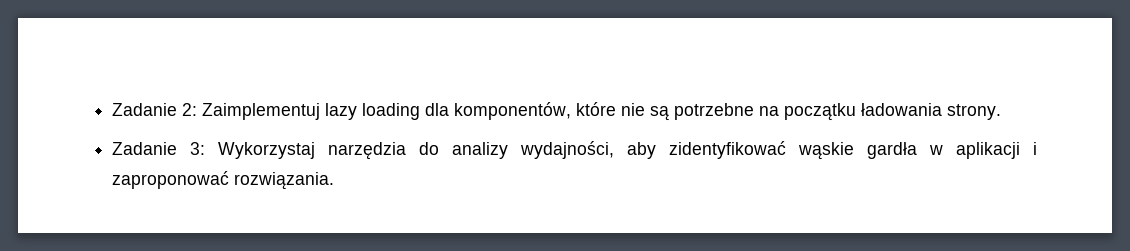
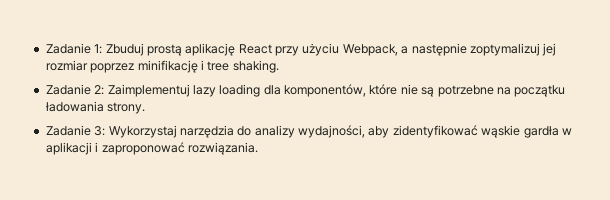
[112,103,178,116] Zadanie -> [45,43,557,56] [45,60,279,73] [45,84,91,95] Zadanie 1: Zbuduj prostą aplikację React przy użyciu Webpack, a następnie zoptymalizuj jej rozmiar poprzez minifikację i tree shaking. // Zadanie

